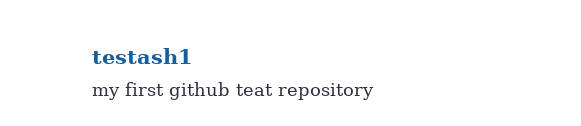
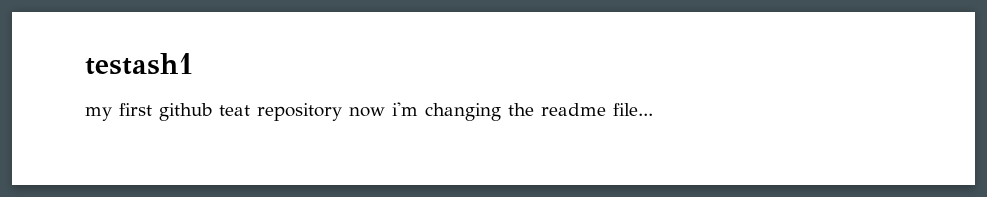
(374, 91) none -> [349,102,653,121] now i'm changing the readme file...

